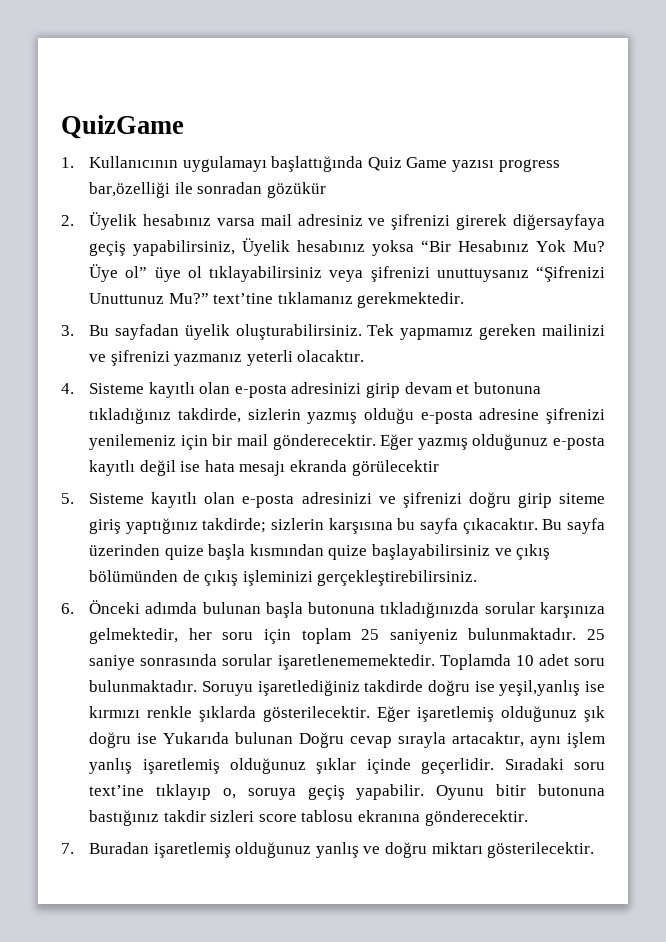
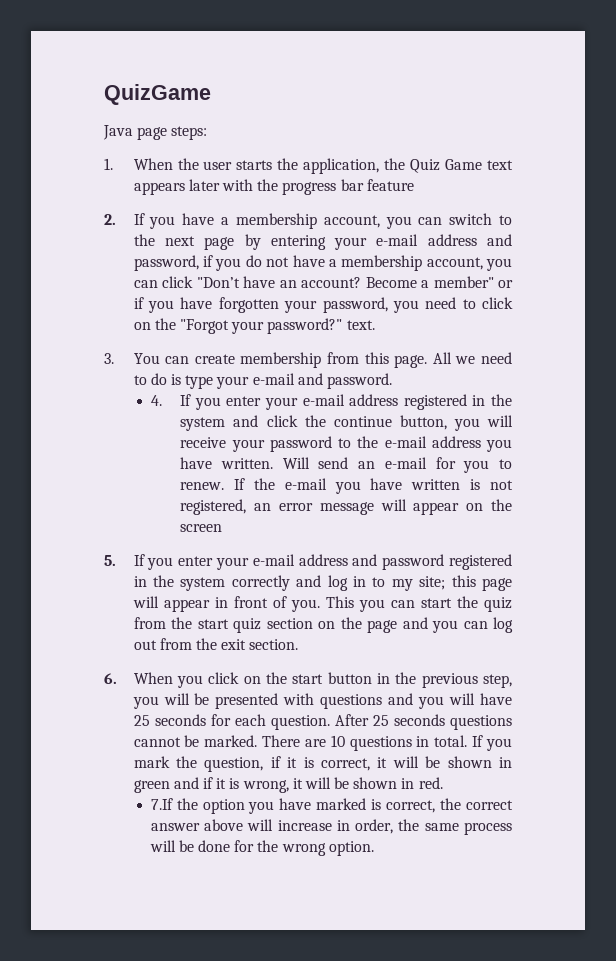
[61,156,560,172] [89,182,326,198] [61,212,605,230] [89,238,605,256] [89,264,605,282] [89,292,465,308] [61,324,606,340] [89,350,365,366] [61,382,541,398] [89,408,605,424] [89,434,605,450] [89,460,439,476] [61,492,605,508] [89,518,606,534] [89,544,551,560] [89,570,478,586] [61,600,605,618] [89,628,605,644] [89,654,606,670] [89,680,606,696] [89,706,605,722] [89,732,605,748] [89,758,605,774] [89,784,605,800] [89,810,528,826] [61,842,595,858] 1. Kullanıcının uygulamayı başlattığında Quiz Game yazısı progress bar,özelliği ile sonradan gözükür // 2. Üyelik hesabınız varsa mail adresiniz ve şifrenizi girerek diğersayfaya geçiş yapabilirsiniz, Üyelik hesabınız yoksa “Bir Hesabınız Yok Mu? Üye ol” üye ol tıklayabilirsiniz veya şifrenizi unuttuysanız “Şifrenizi Unuttunuz Mu?” text’tine tıklamanız gerekmektedir. // 3. Bu sayfadan üyelik oluşturabilirsiniz. Tek yapmamız gereken mailinizi ve şifrenizi yazmanız yeterli olacaktır. // 4. Sisteme kayıtlı olan e-posta adresinizi girip devam et butonuna tıkladığınız takdirde, sizlerin yazmış olduğu e-posta adresine şifrenizi yenilemeniz için bir mail gönderecektir. Eğer yazmış olduğunuz e-posta kayıtlı değil ise hata mesajı ekranda görülecektir // 5. Sisteme kayıtlı olan e-posta adresinizi ve şifrenizi doğru girip siteme giriş yaptığınız takdirde; sizlerin karşısına bu sayfa çıkacaktır. Bu sayfa üzerinden quize başla kısmından quize başlayabilirsiniz ve çıkış bölümünden de çıkış işleminizi gerçekleştirebilirsiniz. // 6. Önceki adımda bulunan başla butonuna tıkladığınızda sorular karşınıza gelmektedir, her soru için toplam 25 saniyeniz bulunmaktadır. 25 saniye sonrasında sorular işaretlenememektedir. Toplamda 10 adet soru bulunmaktadır. Soruyu işaretlediğiniz takdirde doğru ise yeşil,yanlış ise kırmızı renkle şıklarda gösterilecektir. Eğer işaretlemiş olduğunuz şık doğru ise Yukarıda bulunan Doğru cevap sırayla artacaktır, aynı işlem yanlış işaretlemiş olduğunuz şıklar içinde geçerlidir. Sıradaki soru text’ine tıklayıp o, soruya geçiş yapabilir. Oyunu bitir butonuna bastığınız takdir sizleri score tablosu ekranına gönderecektir. // 7. Buradan işaretlemiş olduğunuz yanlış ve doğru miktarı gösterilecektir. -> [103,125,208,140] [104,158,513,174] [133,179,414,195] [104,213,512,229] [133,234,512,250] [133,255,512,271] [133,276,513,288] [133,297,513,313] [133,318,375,334] [104,352,512,368] [133,373,392,389] [150,394,512,410] [180,415,513,431] [180,436,512,452] [180,457,512,473] [180,478,513,494] [180,499,512,515] [180,524,223,532] [104,554,512,570] [133,575,512,591] [132,596,512,612] [133,617,513,633] [133,638,299,650] [104,672,512,688] [132,693,512,709] [133,714,512,730] [133,735,512,751] [133,756,512,772] [133,777,443,793] [150,798,513,814] [150,819,512,835] [149,840,374,856] Java page steps: // 1. When the user starts the application, the Quiz Game text appears later with the progress bar feature // 2. If you have a membership account, you can switch to the next page by entering your e-mail address and password, if you do not have a membership account, you can click "Don’t have an account? Become a member" or if you have forgotten your password, you need to click on the "Forgot your password?" text. // 3. You can create membership from this page. All we need to do is type your e-mail and password. // 4. If you enter your e-mail address registered in the system and click the continue button, you will receive your password to the e-mail address you have written. Will send an e-mail for you to renew. If the e-mail you have written is not registered, an error message will appear on the screen // 5. If you enter your e-mail address and password registered in the system correctly and log in to my site; this page will appear in front of you. This you can start the quiz from the start quiz section on the page and you can log out from the exit section. // 6. When you click on the start button in the previous step, you will be presented with questions and you will have 25 seconds for each question. After 25 seconds questions cannot be marked. There are 10 questions in total. If you mark the question, if it is correct, it will be shown in green and if it is wrong, it will be shown in red. // 7.If the option you have marked is correct, the correct answer above will increase in order, the same process will be done for the wrong option.

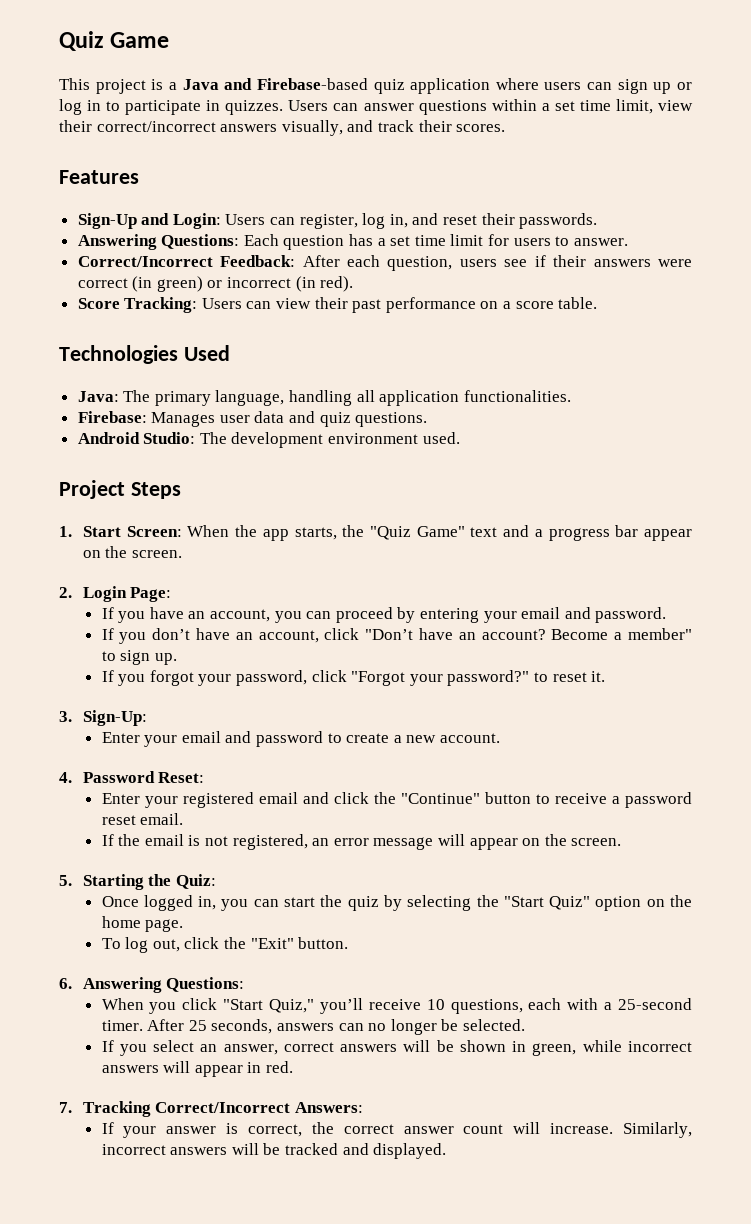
[104,84,211,105] [103,125,208,140] [104,158,513,174] [133,179,414,195] QuizGame // Java page steps: // 1. When the user starts the application, the Quiz Game text appears later with the progress bar feature -> [59,31,170,51] [59,78,692,94] [59,99,694,115] [59,120,506,136] [59,170,139,184] [77,213,598,229] [77,234,628,250] [77,255,692,271] [77,276,354,292] [77,297,598,313] [59,345,230,364] [77,390,571,406] [77,411,428,427] [77,432,460,448] [59,480,181,499] [59,525,693,541] [82,546,183,558] Quiz Game // This project is a Java and Firebase-based quiz application where users can sign up or log in to participate in quizzes. Users can answer questions within a set time limit, view their correct/incorrect answers visually, and track their scores. // Features // Sign-Up and Login: Users can register, log in, and reset their passwords. // Answering Questions: Each question has a set time limit for users to answer. // Correct/Incorrect Feedback: After each question, users see if their answers were correct (in green) or incorrect (in red). // Score Tracking: Users can view their past performance on a score table. // Technologies Used // Java: The primary language, handling all application functionalities. // Firebase: Manages user data and quiz questions. // Android Studio: The development environment used. // Project Steps // 1. Start Screen: When the app starts, the "Quiz Game" text and a progress bar appear on the screen.
(116, 219) none -> [82,586,172,602] Login Page: //
[221,213,512,229] [133,234,512,250] [133,255,512,271] [133,280,158,288] a membership account, you can switch to the next page by entering your e-mail address and password, if you do not have a membership account, you can -> [188,607,667,623] [101,628,319,644] an account, you can proceed by entering your email and password. // If you don’t have an account,
[497,280,513,288] [133,297,513,313] [133,318,375,334] [104,352,512,368] [133,373,392,389] [150,394,512,410] [180,415,513,431] [180,436,512,452] [180,457,512,473] [180,478,461,494] or if you have forgotten your password, you need to click on the "Forgot your password?" text. // 3. You can create membership from this page. All we need to do is type your e-mail and password. // 4. If you enter your e-mail address registered in the system and click the continue button, you will receive your password to the e-mail address you have written. Will send an e-mail for you to renew. If the e-mail you have written -> [101,650,177,665] [101,670,606,686] [59,710,147,726] [101,731,500,747] [59,771,205,783] [101,792,692,808] [101,813,184,825] [101,834,184,846] to sign up. // If you forgot your password, click "Forgot your password?" to reset it. // 3. Sign-Up: // Enter your email and password to create a new account. // 4. Password Reset: // Enter your registered email and click the "Continue" button to receive a password reset email. // If the email
[180,524,223,532] screen -> [571,838,622,846] screen.
[133,554,512,570] [133,575,512,591] [132,596,354,612] If you enter your e-mail address and password registered in the system correctly and log in to my site; this page will appear in front of you. This -> [82,874,217,890] [101,895,217,911] Starting the Quiz: // Once logged in,
[133,617,513,633] [133,638,299,650] from the start quiz section on the page and you can log out from the exit section. -> [383,895,692,911] [101,916,184,932] [101,937,349,953] by selecting the "Start Quiz" option on the home page. // To log out, click the "Exit" button.
(117, 678) none -> [82,977,245,993] Answering Questions: //
[243,672,512,688] [132,693,512,709] [133,714,512,730] [133,735,512,751] [133,756,512,772] [133,777,443,793] [150,798,367,814] on the start button in the previous step, you will be presented with questions and you will have 25 seconds for each question. After 25 seconds questions cannot be marked. There are 10 questions in total. If you mark the question, if it is correct, it will be shown in green and if it is wrong, it will be shown in red. // 7.If the option you have marked -> [223,998,692,1014] [101,1019,525,1035] [101,1040,692,1056] [101,1061,293,1077] [59,1101,364,1117] [101,1122,217,1138] "Start Quiz," you’ll receive 10 questions, each with a 25-second timer. After 25 seconds, answers can no longer be selected. // If you select an answer, correct answers will be shown in green, while incorrect answers will appear in red. // 7. Tracking Correct/Incorrect Answers: // If your answer
[203,819,512,835] [149,840,374,856] above will increase in order, the same process will be done for the wrong option. -> [463,1122,692,1138] [101,1143,447,1159] count will increase. Similarly, incorrect answers will be tracked and displayed.

